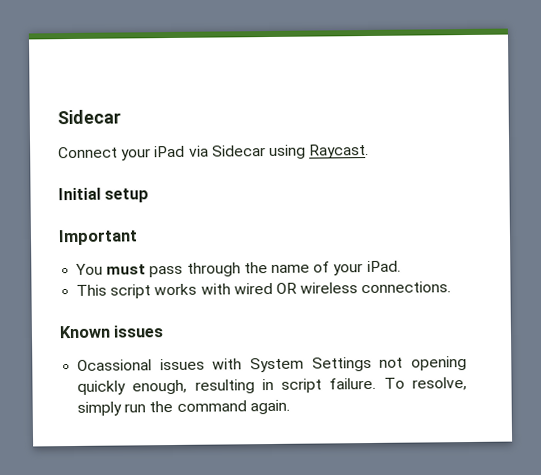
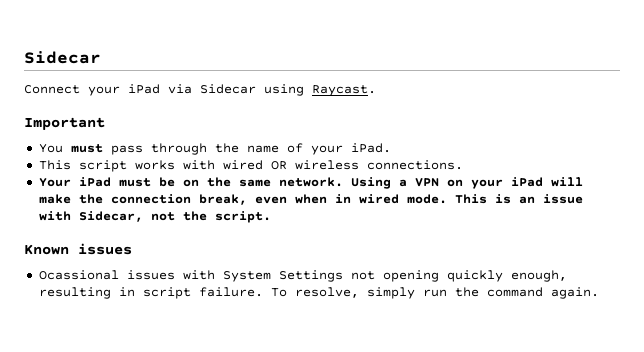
[58,187,150,203] // Initial setup -> (376, 90) none
(452, 287) none -> [38,177,583,189] [38,194,583,205] [38,211,271,223] // Your iPad must be on the same network. Using a VPN on your iPad will make the connection break, even when in wired mode. This is an issue with Sidecar, not the script.

